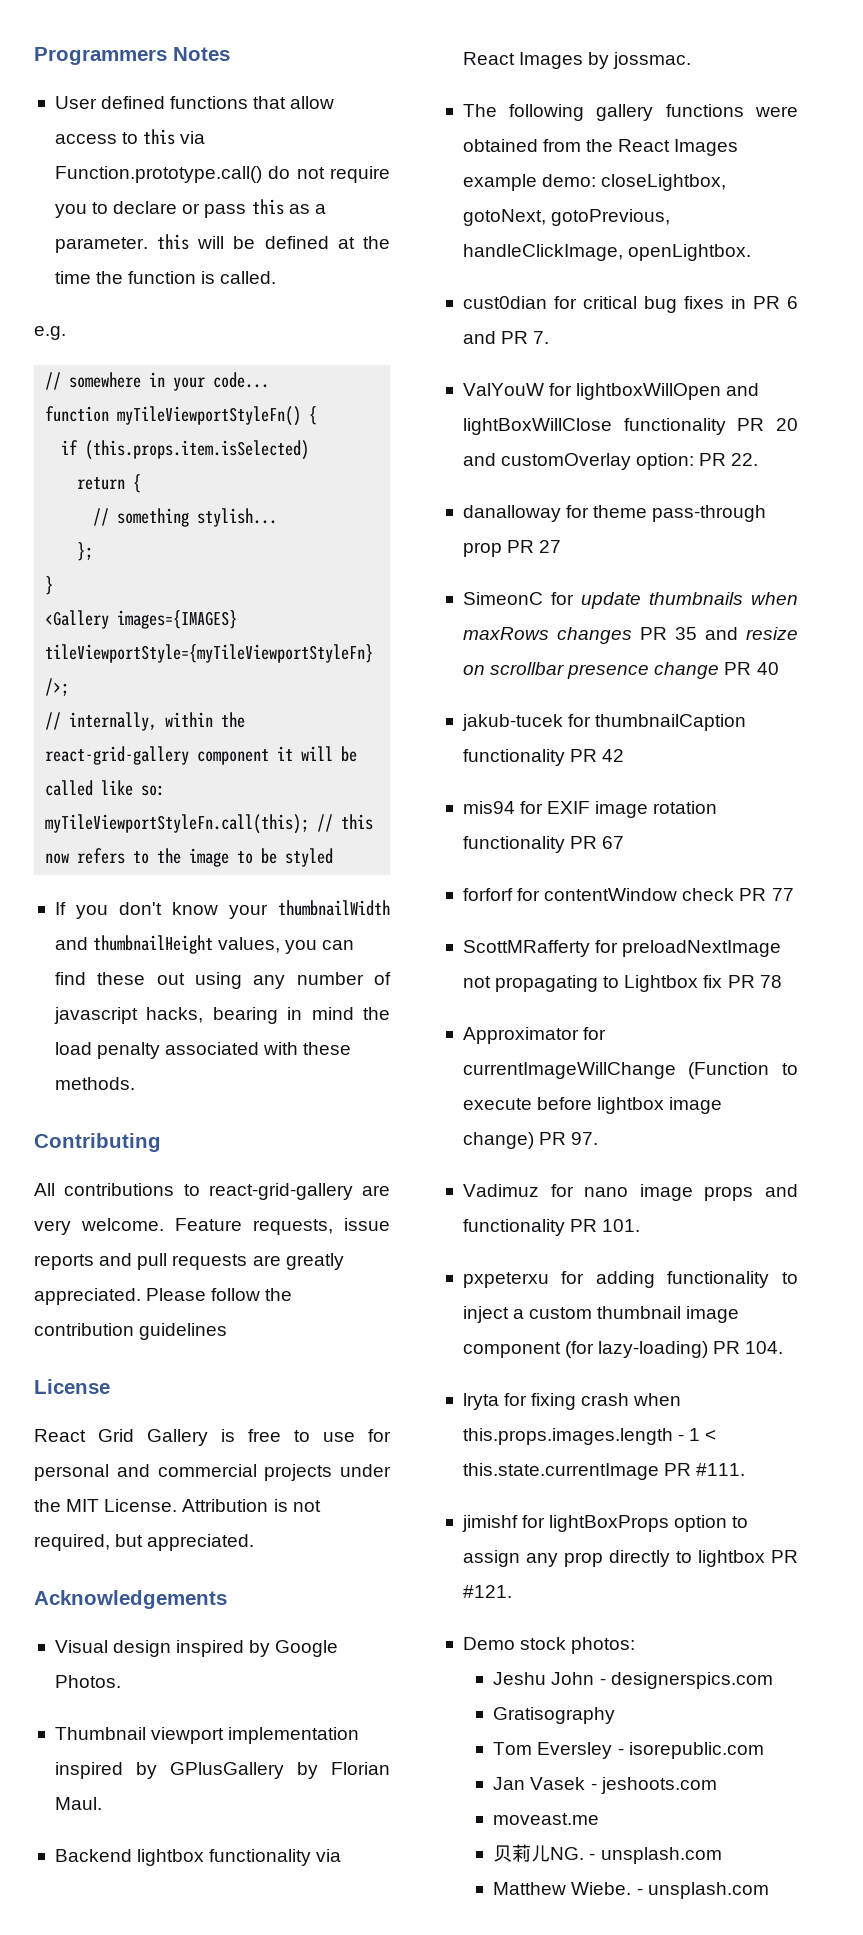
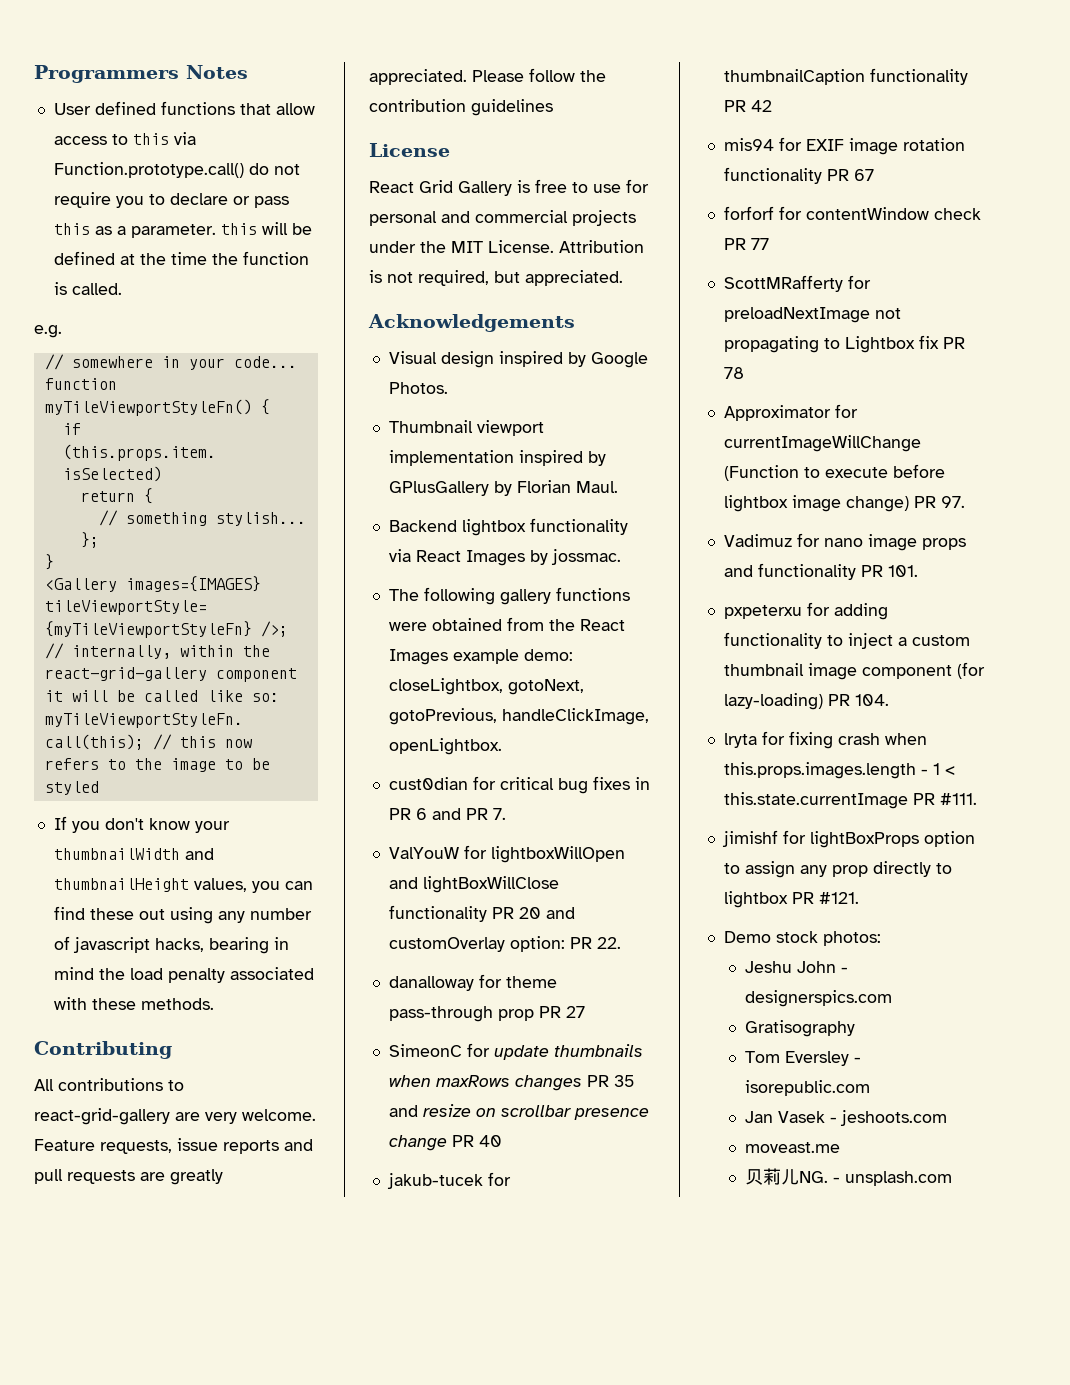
[493,1882,769,1899] // Matthew Wiebe. - unsplash.com -> (953, 1178) none

